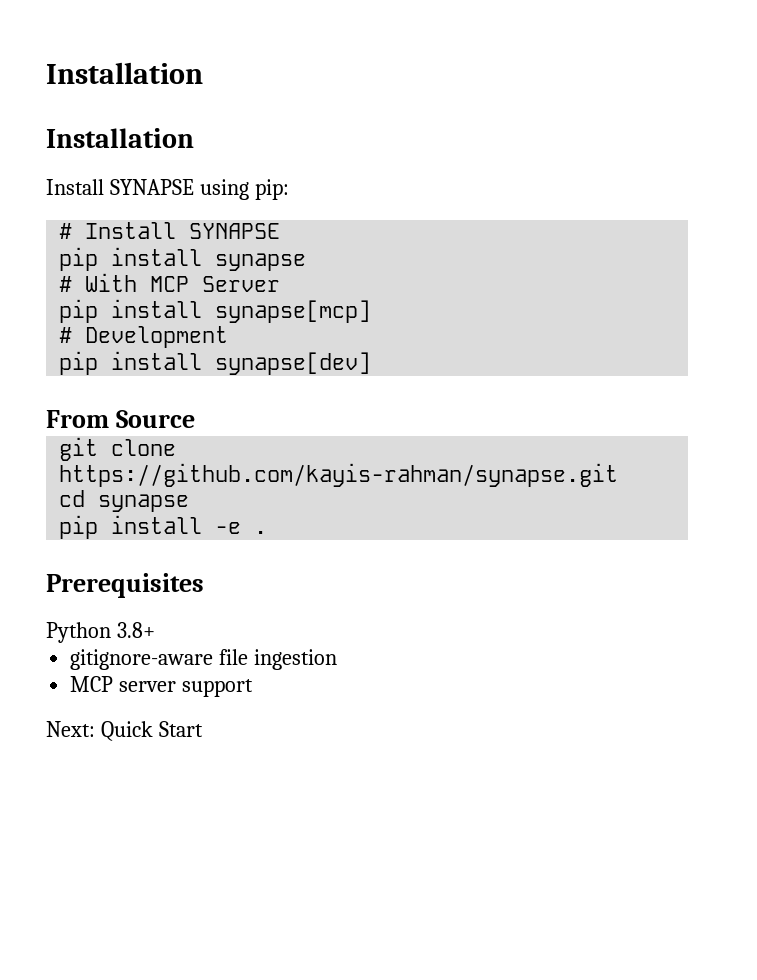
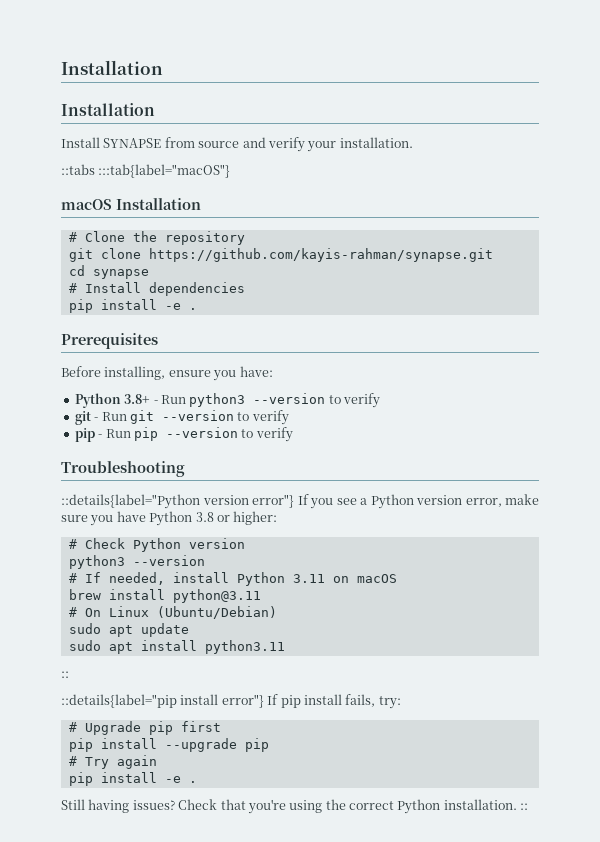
[199,179,289,200] [59,222,281,239] [59,247,307,271] [59,273,281,292] [59,299,372,323] [59,326,229,348] [59,351,372,375] [46,410,195,428] using pip: // # Install SYNAPSE // pip install synapse // # With MCP Server // pip install synapse[mcp] // # Development // pip install synapse[dev] // From Source -> [164,137,413,152] [61,164,231,178] [61,198,201,210] [68,231,245,245] from source and verify your installation. // ::tabs :::tab{label="macOS"} // macOS Installation // # Clone the repository
(190, 503) none -> [68,282,245,296] // # Install dependencies
[46,622,155,643] [70,649,338,670] [70,676,254,697] [46,721,203,741] Python 3.8+ // gitignore-aware file ingestion // MCP server support // Next: Quick Start -> [61,366,273,381] [74,393,380,408] [74,410,289,425] [74,427,293,442] [61,461,185,477] [61,494,539,509] [61,511,278,526] [68,538,245,552] [68,555,205,569] [68,572,397,586] [68,589,261,603] [68,606,277,619] [68,623,189,637] [68,640,285,654] [61,671,69,678] [61,694,401,709] [68,721,221,735] [68,738,269,752] [68,755,157,769] [68,772,197,786] [61,799,529,814] Before installing, ensure you have: // Python 3.8+ - Run python3 --version to verify // git - Run git --version to verify // pip - Run pip --version to verify // Troubleshooting // ::details{label="Python version error"} If you see a Python version error, make sure you have Python 3.8 or higher: // # Check Python version // python3 --version // # If needed, install Python 3.11 on macOS // brew install python@3.11 // # On Linux (Ubuntu/Debian) // sudo apt update // sudo apt install python3.11 // :: // ::details{label="pip install error"} If pip install fails, try: // # Upgrade pip first // pip install --upgrade pip // # Try again // pip install -e . // Still having issues? Check that you're using the correct Python installation. ::

